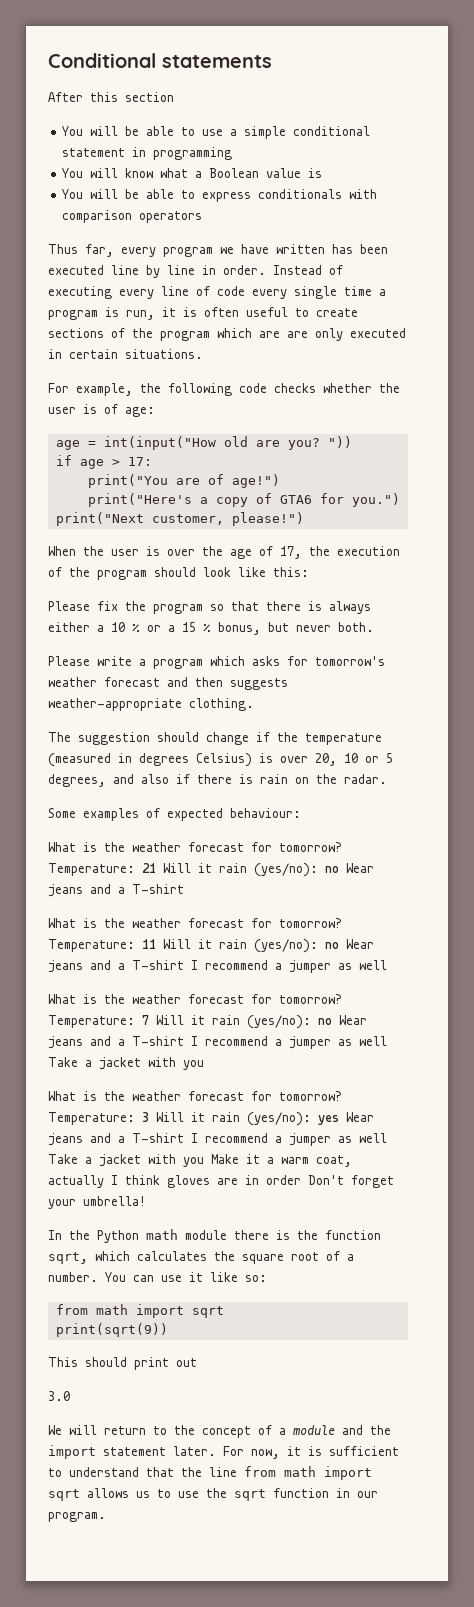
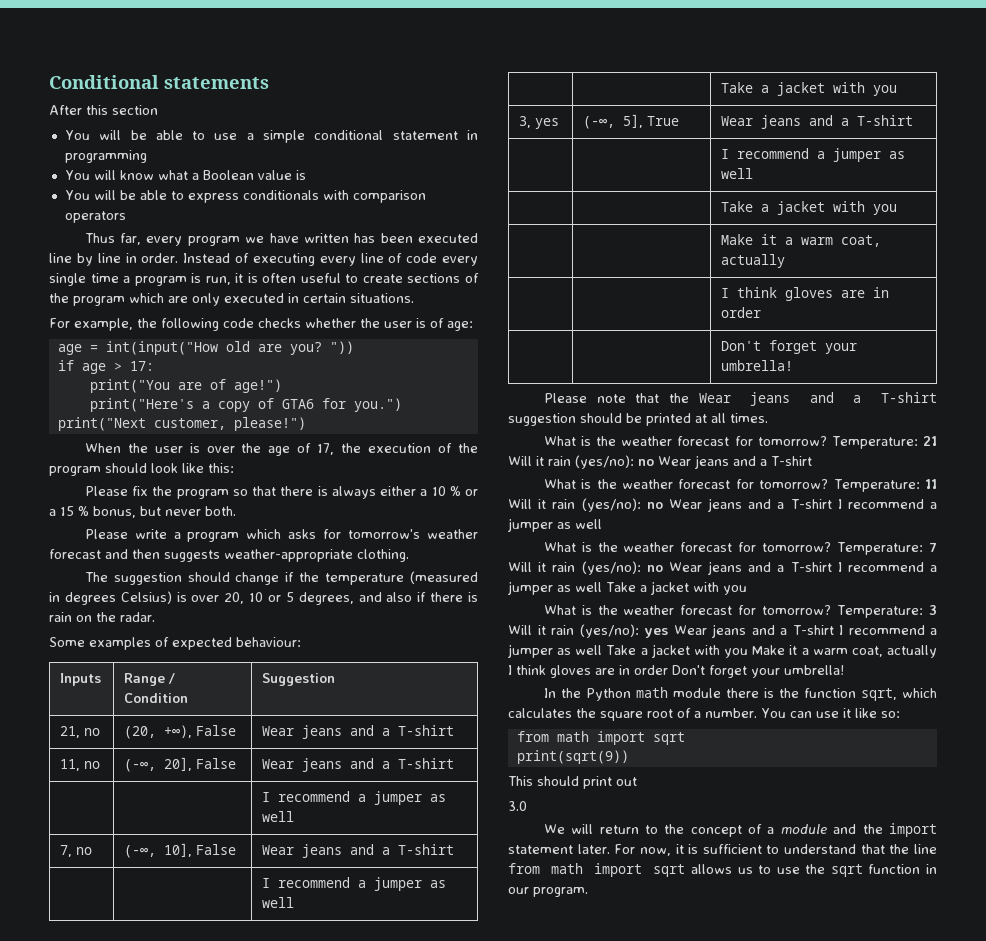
[287,331,308,338] are -> (188, 299) none
(301, 813) none -> [60,673,102,686] [124,673,176,686] [124,693,189,703] [262,673,336,686] [60,726,101,738] [124,725,237,739] [262,725,455,739] [60,759,101,771] [124,757,237,772] [262,758,455,772] [262,791,447,805] [262,811,295,822] [60,845,93,857] [124,843,237,858] [262,844,455,858] [262,877,447,891] [262,897,295,908] [721,82,898,96] [519,116,560,129] [583,114,680,129] [721,115,914,129] [721,148,906,162] [721,168,754,179] [721,201,898,215] [721,234,882,247] [721,254,786,268] [721,287,890,301] [721,307,762,318] [721,340,858,354] [721,360,794,371] [543,392,937,406] [508,413,768,426] // Inputs | Range / Condition | Suggestion // 21, no | (20, +∞), False | Wear jeans and a T-shirt // 11, no | (-∞, 20], False | Wear jeans and a T-shirt // | | I recommend a jumper as well // 7, no | (-∞, 10], False | Wear jeans and a T-shirt // | | I recommend a jumper as well // | | Take a jacket with you // 3, yes | (-∞, 5], True | Wear jeans and a T-shirt // | | I recommend a jumper as well // | | Take a jacket with you // | | Make it a warm coat, actually // | | I think gloves are in order // | | Don't forget your umbrella! // Please note that the Wear jeans and a T-shirt suggestion should be printed at all times.

